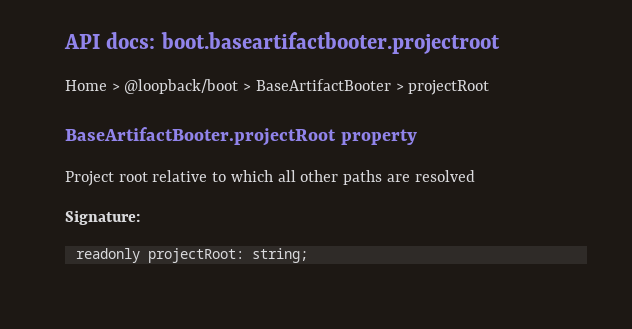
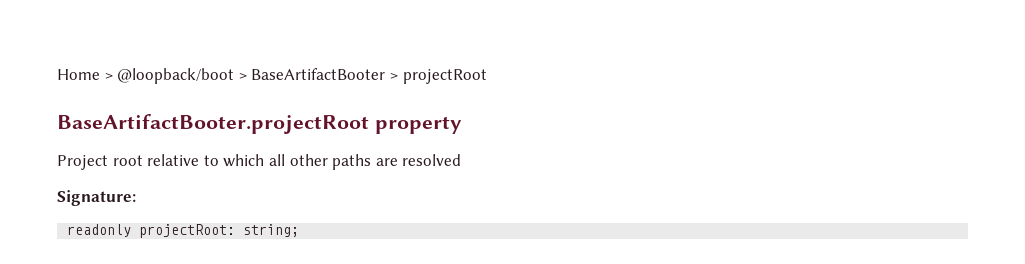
[64,32,500,54] API docs: boot.baseartifactbooter.projectroot // -> (57, 74) none

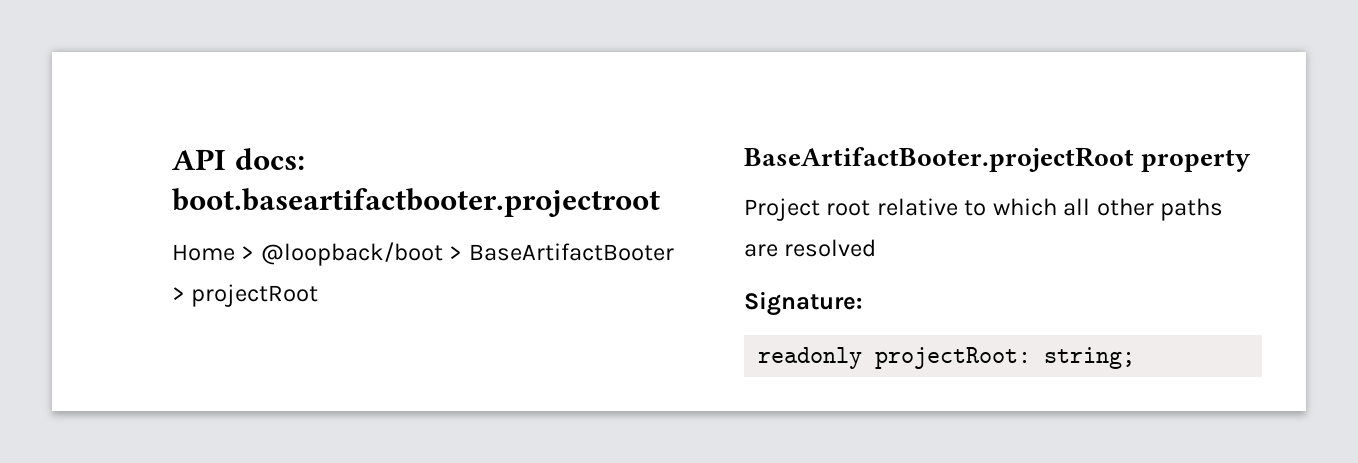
(57, 74) none -> [172,148,305,170] [172,188,660,217] API docs: boot.baseartifactbooter.projectroot //

